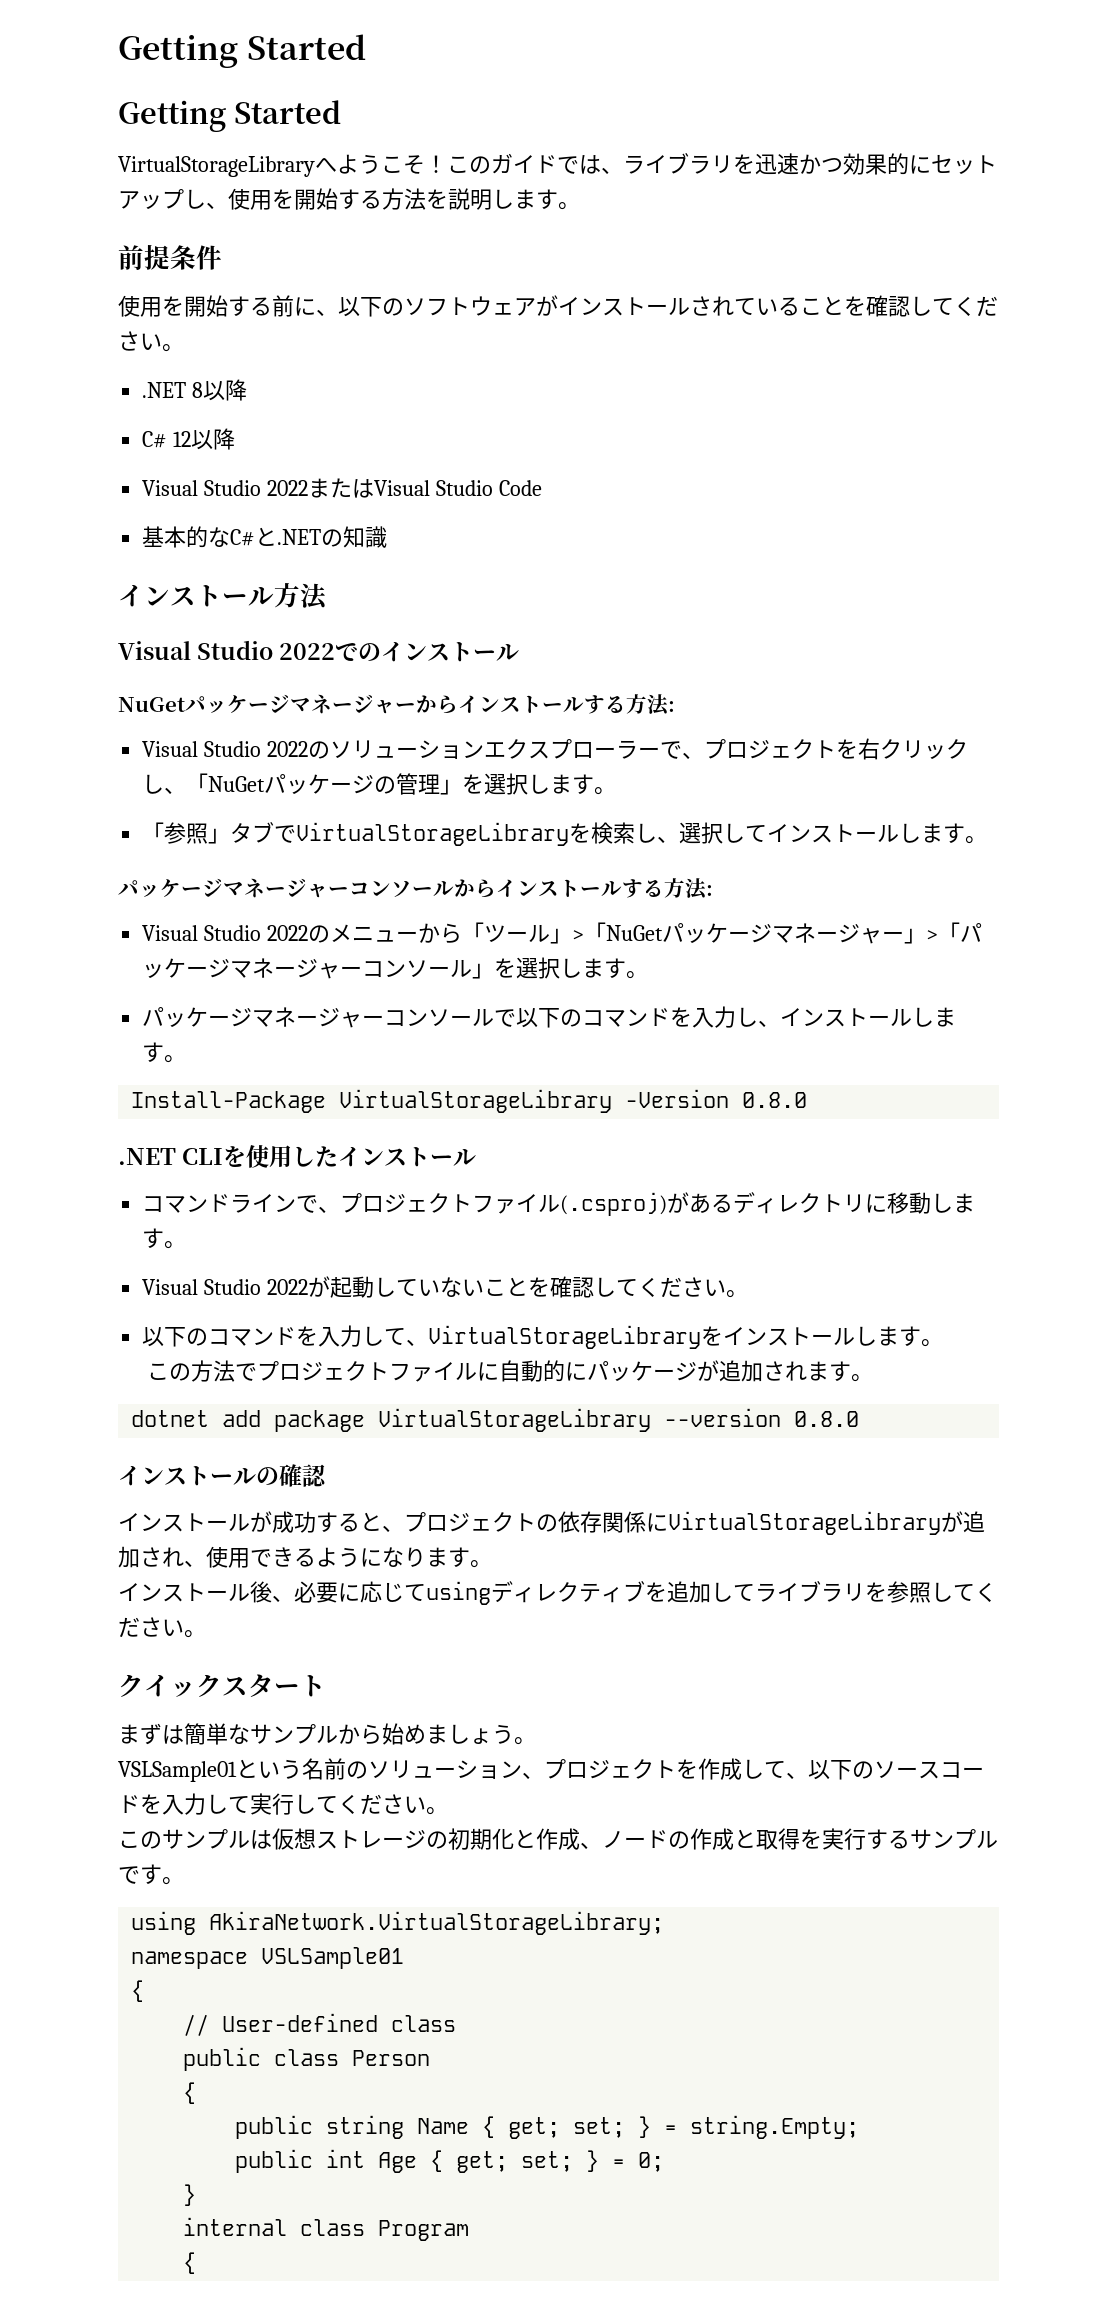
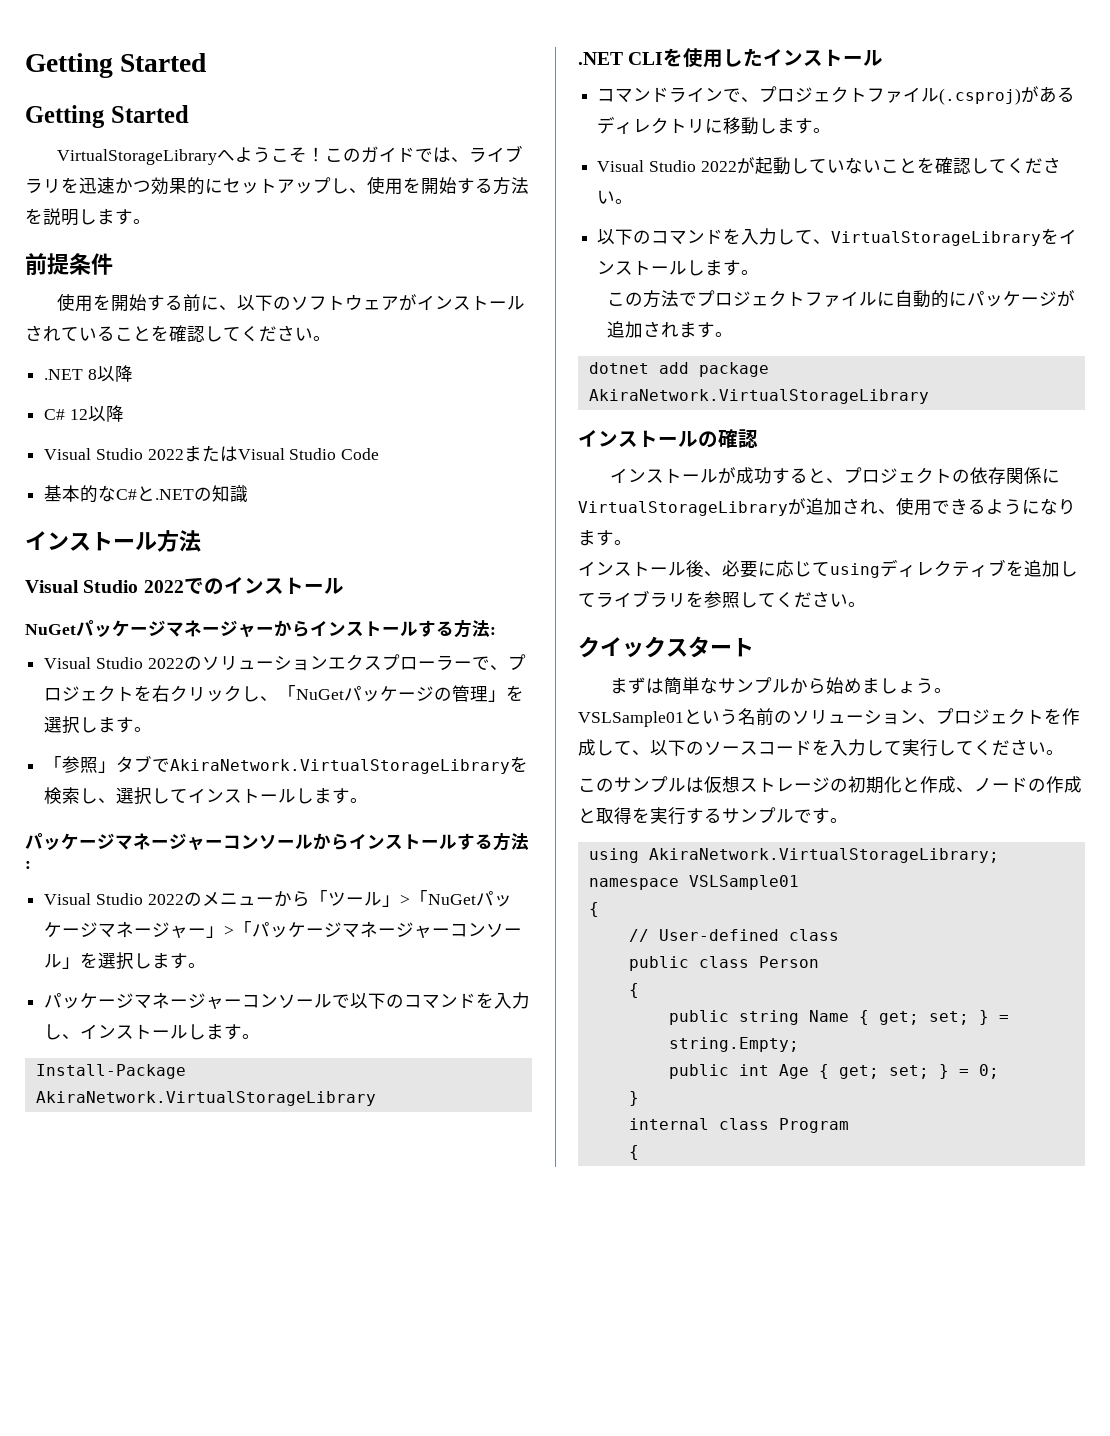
[296,822,570,846] VirtualStorageLibrary -> [170,759,511,774] AkiraNetwork.VirtualStorageLibrary
[339,1089,808,1113] VirtualStorageLibrary -Version 0.8.0 -> [35,1091,376,1106] AkiraNetwork.VirtualStorageLibrary
[378,1408,860,1432] VirtualStorageLibrary --version 0.8.0 -> [588,389,929,404] AkiraNetwork.VirtualStorageLibrary

